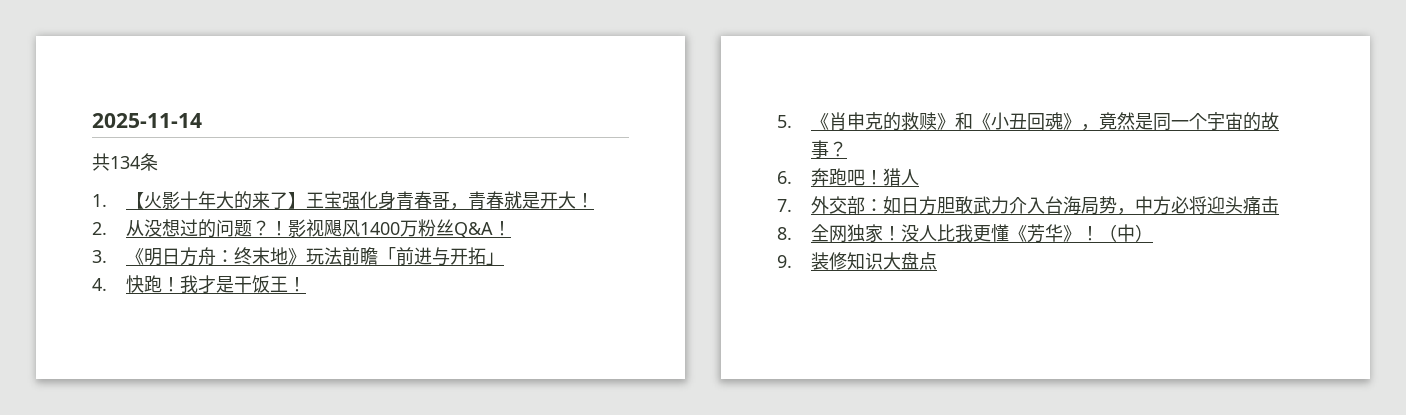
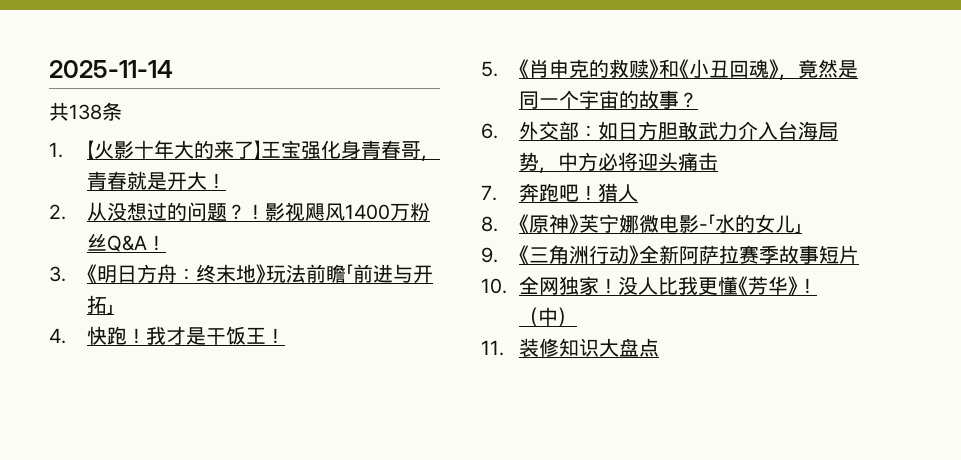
[110,156,140,169] 134 -> [69,104,102,120] 138
[811,168,920,186] [777,199,792,212] 奔跑吧！猎人 // 7. -> (498, 131) none
[777,227,792,240] 8. -> [481,183,638,202] [481,214,802,234] [481,245,859,265] [481,278,507,294] 7.奔跑吧！猎人 // 8.《原神》芙宁娜微电影-「水的女儿」 // 9.《三角洲行动》全新阿萨拉赛季故事短片 // 10.
[777,255,792,268] 9. -> [481,340,504,356] 11.

